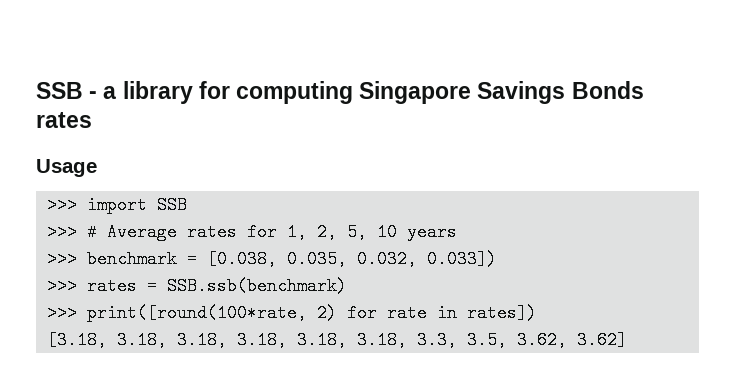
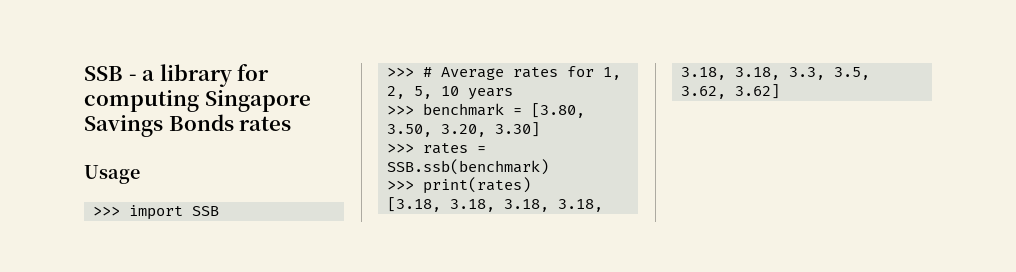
[206,250,497,268] [0.038, 0.035, 0.032, 0.033]) -> [531,103,586,118] [387,122,541,137] [3.80, 3.50, 3.20, 3.30]
[86,304,537,322] print([round(100*rate, 2) for rate in rates]) -> [423,177,532,194] print(rates)

